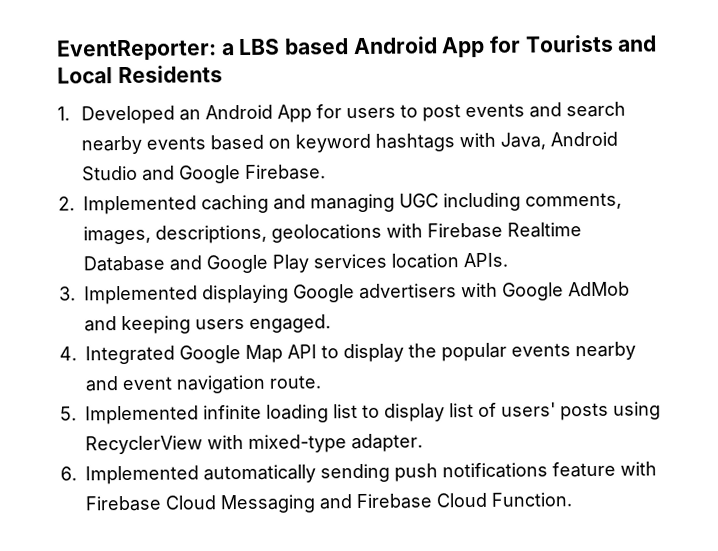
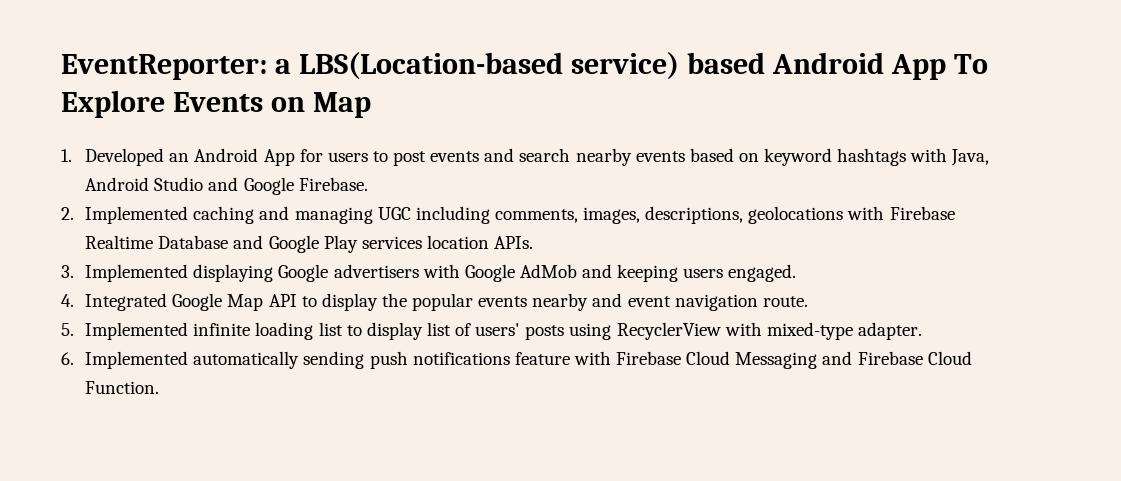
[238,38,281,56] LBS -> [298,52,679,79] LBS(Location-based service)
[489,34,658,53] [57,65,223,84] for Tourists and Local Residents -> [953,54,988,74] [61,90,371,118] To Explore Events on Map

